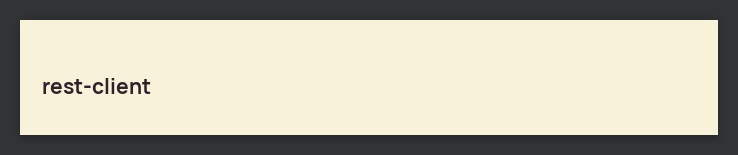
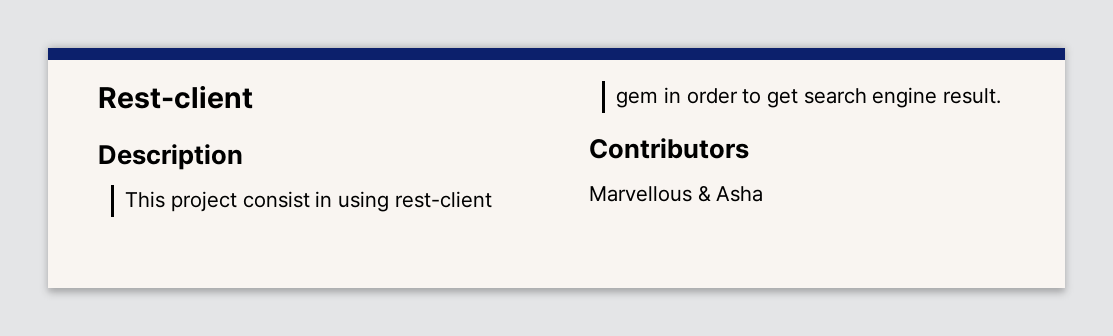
[42,78,151,94] rest-client -> [98,85,253,109] [98,144,243,170] [125,191,492,212] [616,87,1002,108] [589,138,749,159] [589,186,764,202] Rest-client // Description // This project consist in using rest-client gem in order to get search engine result. // Contributors // Marvellous & Asha

